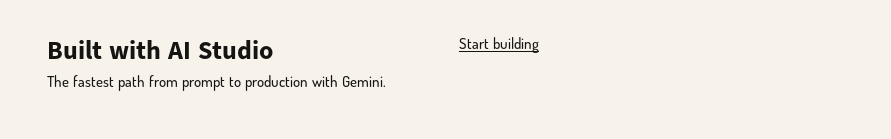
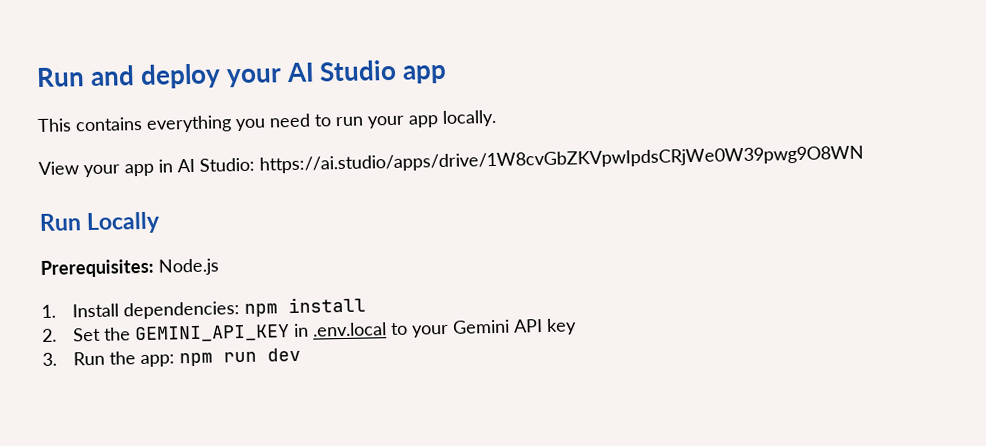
[47,40,274,60] [47,75,387,91] [459,37,540,53] Built with AI Studio // The fastest path from prompt to production with Gemini. // Start building -> [36,59,448,89] [37,109,497,133] [38,145,864,178] [39,211,162,235] [40,258,219,279] [41,296,367,320] [42,318,578,344] [42,347,302,368] Run and deploy your AI Studio app // This contains everything you need to run your app locally. // View your app in AI Studio: https://ai.studio/apps/drive/1W8cvGbZKVpwIpdsCRjWe0W39pwg9O8WN // Run Locally // Prerequisites: Node.js // 1. Install dependencies: npm install // 2. Set the GEMINI_API_KEY in .env.local to your Gemini API key // 3. Run the app: npm run dev

